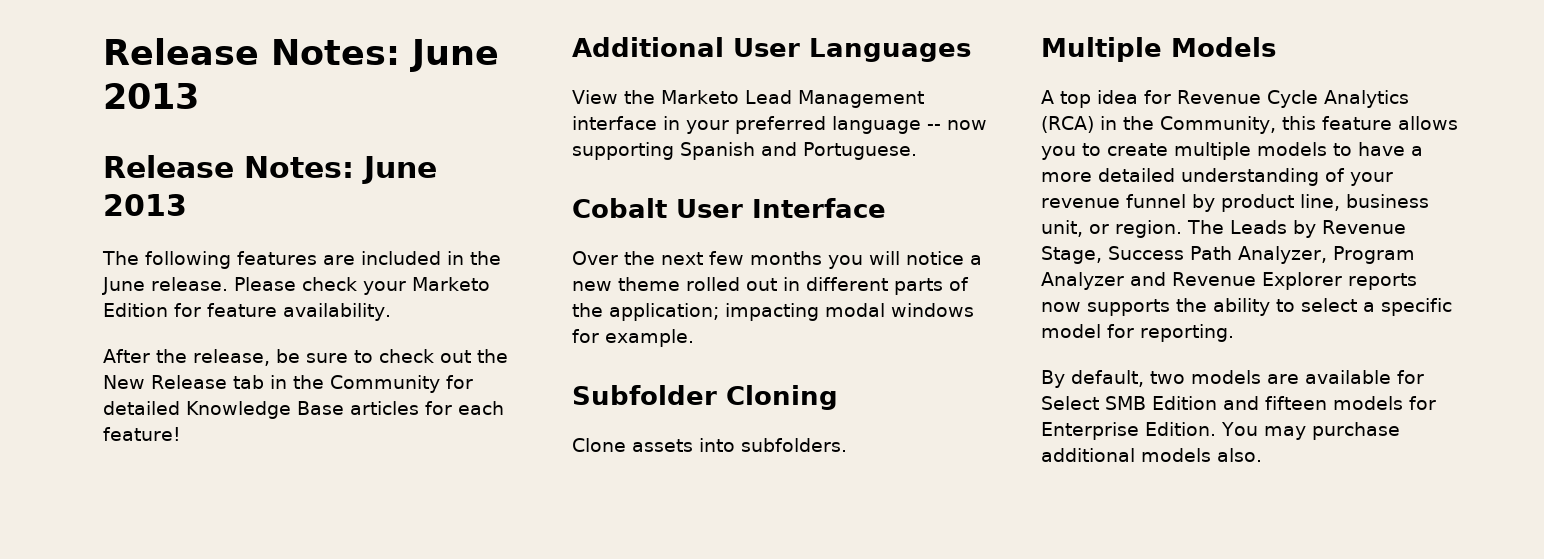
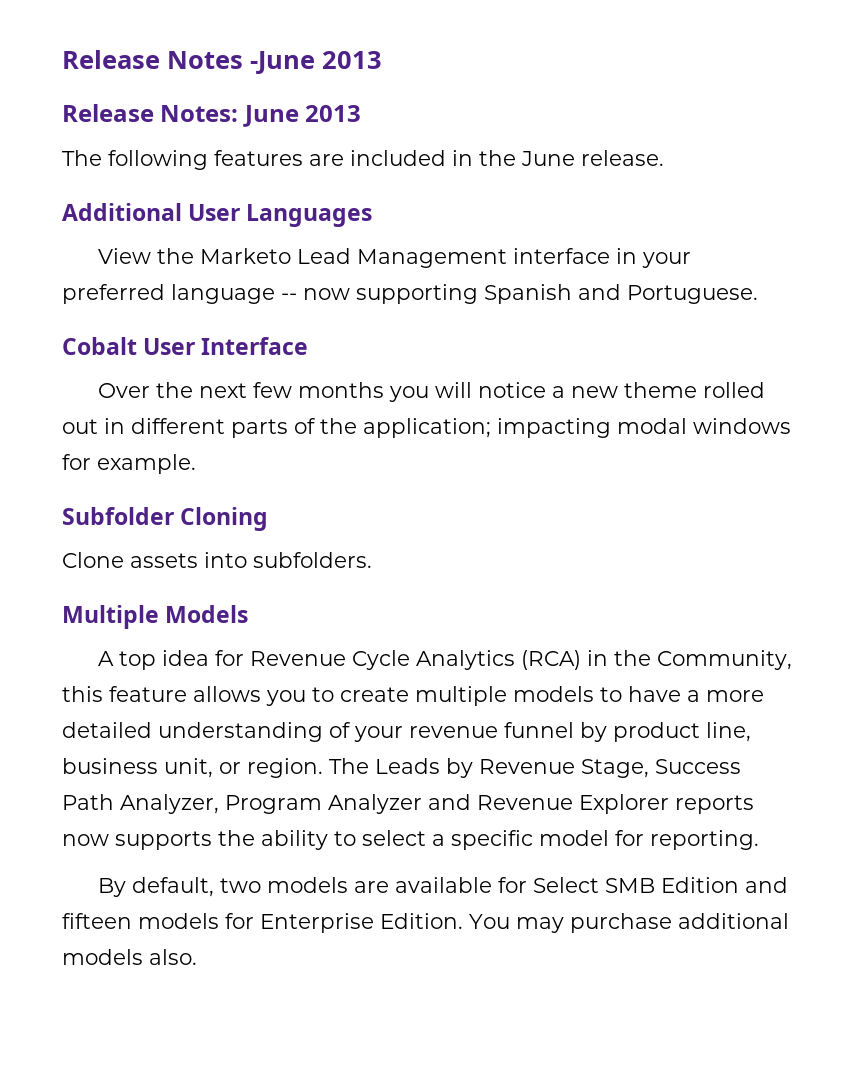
[103,38,499,72] Release Notes: June -> [62,50,315,75] Release Notes -June
[234,277,490,295] [103,303,391,321] [103,349,508,366] [103,375,473,393] [103,401,504,419] [103,427,181,441] Please check your Marketo Edition for feature availability. // After the release, be sure to check out the New Release tab in the Community for detailed Knowledge Base articles for each feature! -> (664, 158) none

